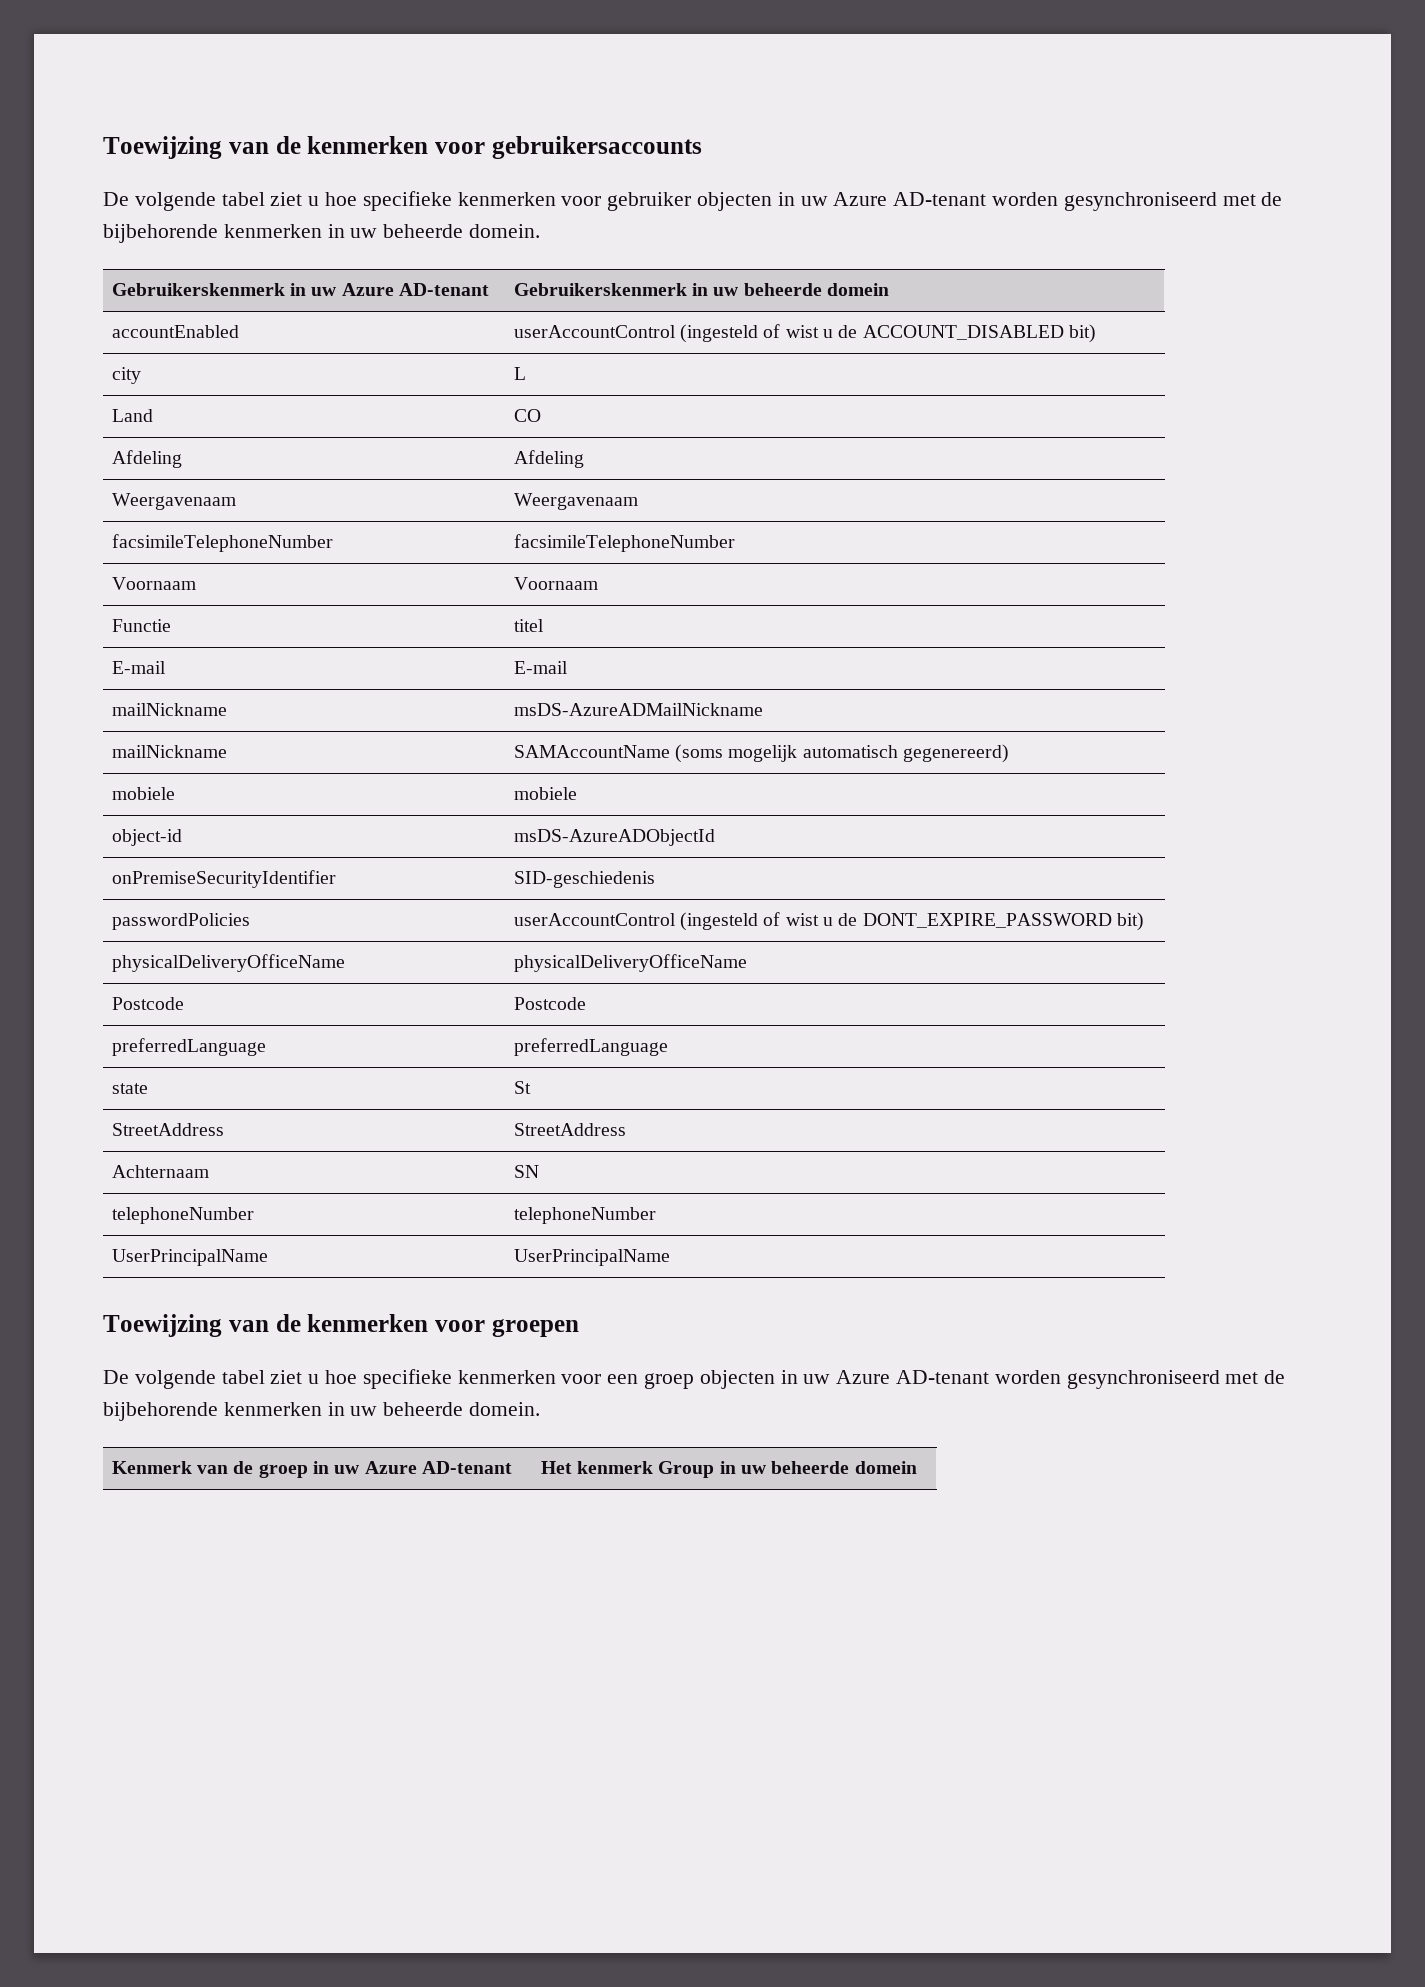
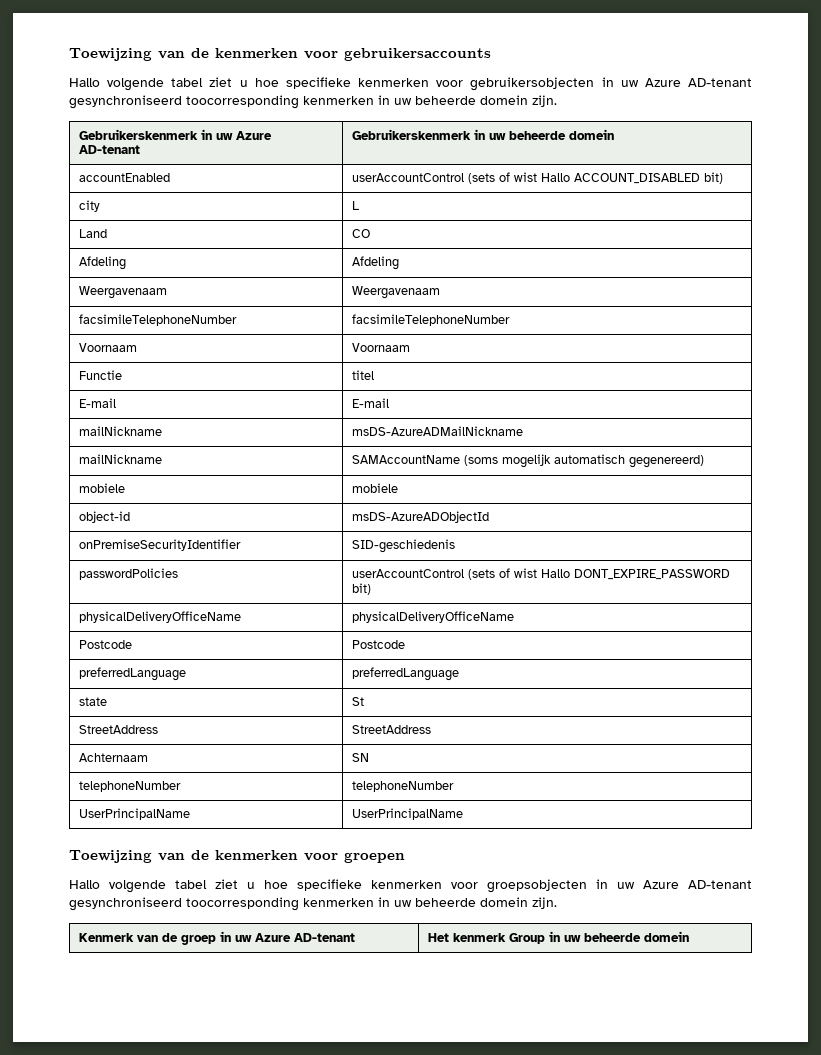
[103,191,1283,211] [103,224,541,243] De volgende tabel ziet u hoe specifieke kenmerken voor gebruiker objecten in uw Azure AD-tenant worden gesynchroniseerd met de bijbehorende kenmerken in uw beheerde domein. -> [69,77,753,91] [69,95,557,109] Hallo volgende tabel ziet u hoe specifieke kenmerken voor gebruikersobjecten in uw Azure AD-tenant gesynchroniseerd toocorresponding kenmerken in uw beheerde domein zijn.
[680,324,858,343] (ingesteld of wist u de -> [468,172,571,184] (sets of wist Hallo
[680,912,858,931] (ingesteld of wist u de -> [468,568,571,580] (sets of wist Hallo
[103,1369,1286,1389] [103,1402,541,1421] De volgende tabel ziet u hoe specifieke kenmerken voor een groep objecten in uw Azure AD-tenant worden gesynchroniseerd met de bijbehorende kenmerken in uw beheerde domein. -> [69,879,752,893] [69,897,557,911] Hallo volgende tabel ziet u hoe specifieke kenmerken voor groepsobjecten in uw Azure AD-tenant gesynchroniseerd toocorresponding kenmerken in uw beheerde domein zijn.

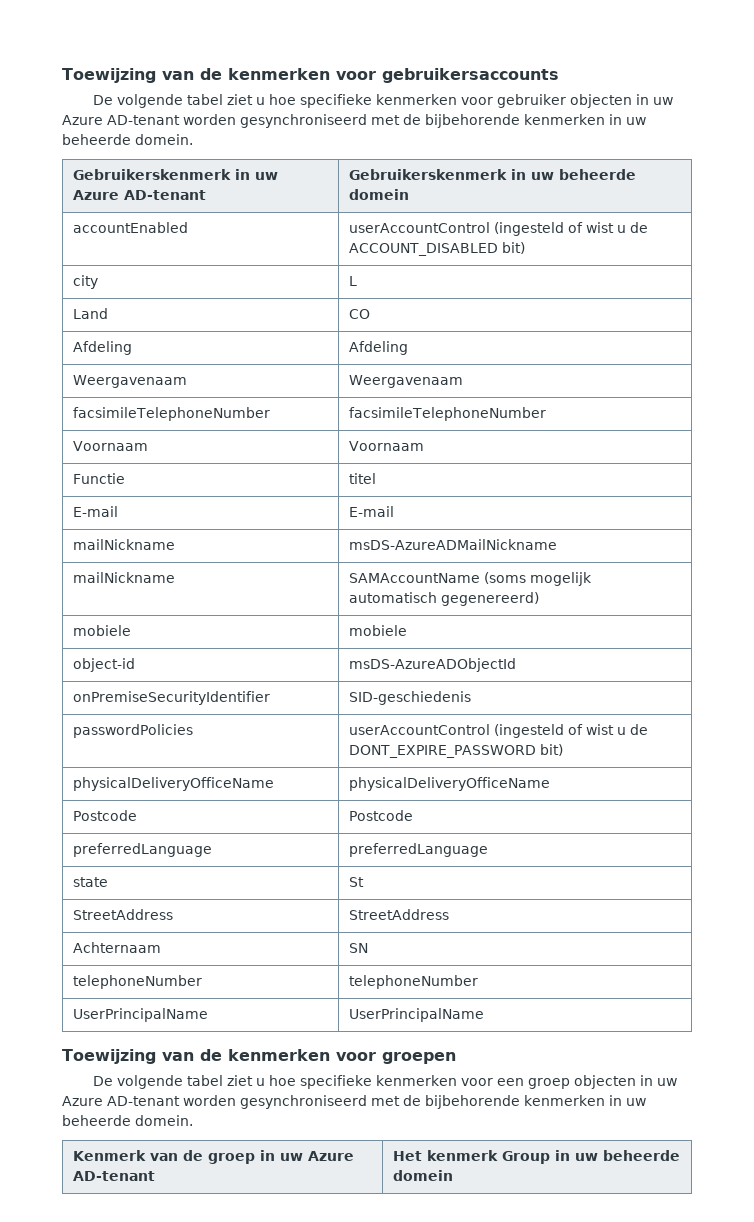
[69,77,753,91] [69,95,557,109] Hallo volgende tabel ziet u hoe specifieke kenmerken voor gebruikersobjecten in uw Azure AD-tenant gesynchroniseerd toocorresponding kenmerken in uw beheerde domein zijn. -> [92,94,673,108] [62,114,646,128] [62,134,193,145] De volgende tabel ziet u hoe specifieke kenmerken voor gebruiker objecten in uw Azure AD-tenant worden gesynchroniseerd met de bijbehorende kenmerken in uw beheerde domein.
[468,172,571,184] (sets of wist Hallo -> [493,222,648,236] (ingesteld of wist u de
[468,568,571,580] (sets of wist Hallo -> [493,724,648,738] (ingesteld of wist u de
[69,879,752,893] [69,897,557,911] Hallo volgende tabel ziet u hoe specifieke kenmerken voor groepsobjecten in uw Azure AD-tenant gesynchroniseerd toocorresponding kenmerken in uw beheerde domein zijn. -> [92,1075,677,1089] [62,1095,646,1109] [62,1115,193,1126] De volgende tabel ziet u hoe specifieke kenmerken voor een groep objecten in uw Azure AD-tenant worden gesynchroniseerd met de bijbehorende kenmerken in uw beheerde domein.

